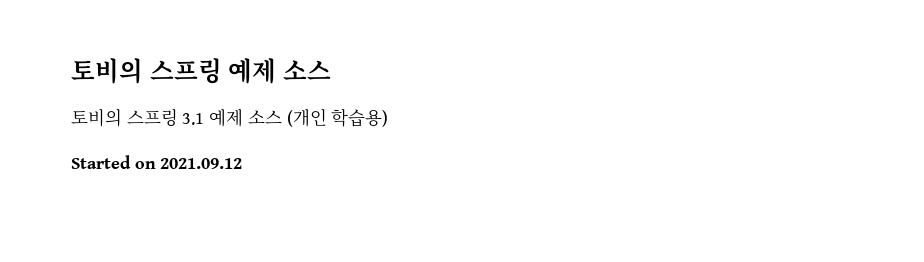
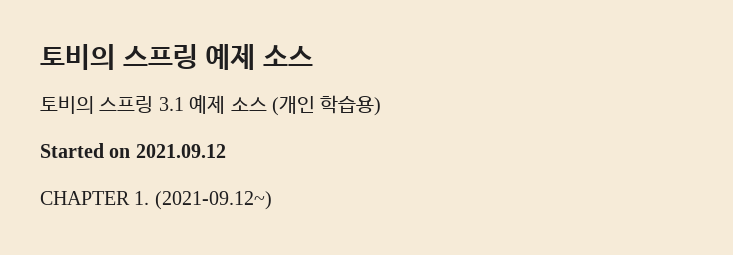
(243, 163) none -> [40,191,272,210] // CHAPTER 1. (2021-09.12~)

